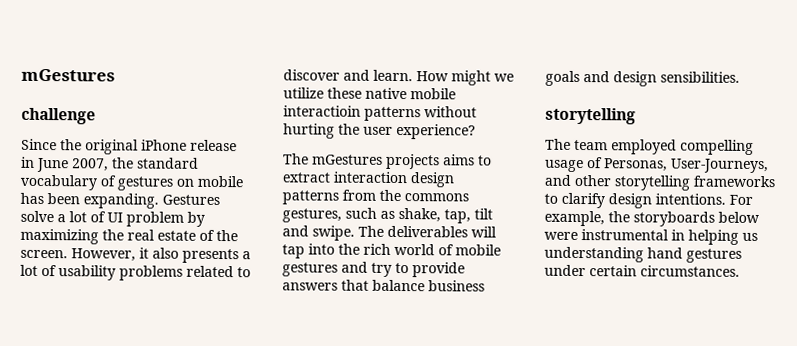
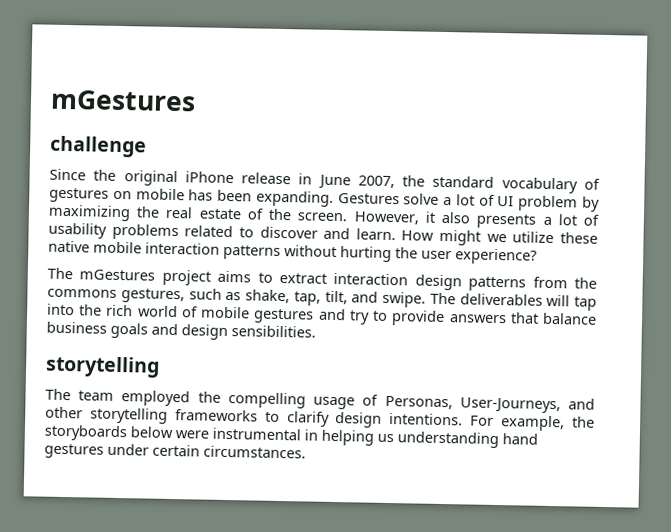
[283,105,361,117] interactioin -> [145,242,220,255] interaction
[386,153,440,170] projects -> [161,269,211,286] project
[474,208,493,220] tilt -> [324,290,348,305] tilt,
(677, 147) none -> [197,391,221,403] the

